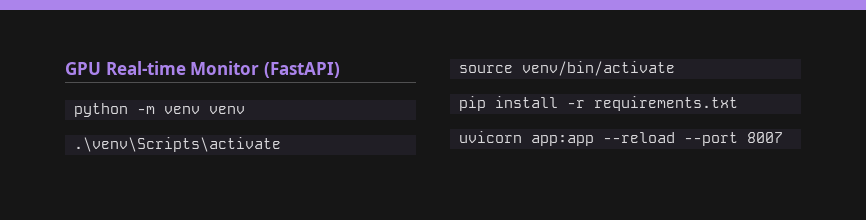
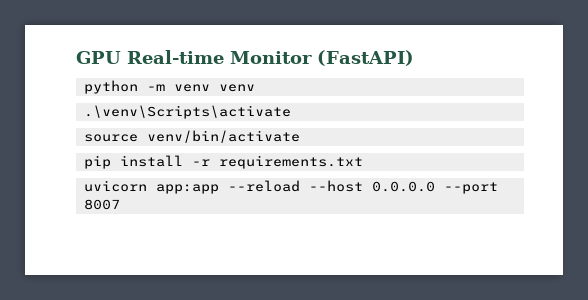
(675, 137) none -> [308,180,435,192] --host 0.0.0.0

